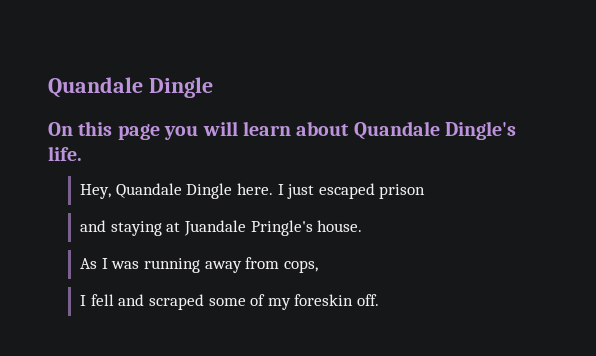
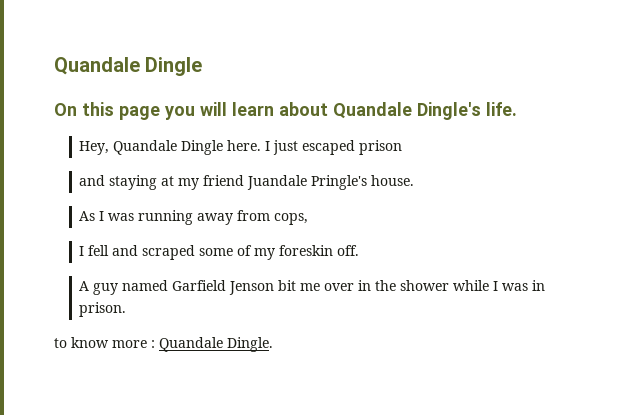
(181, 227) none -> [178,175,245,190] my friend
(380, 300) none -> [79,280,546,295] [79,302,127,317] [54,337,273,352] // A guy named Garfield Jenson bit me over in the shower while I was in prison. // to know more : Quandale Dingle.

